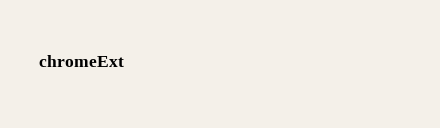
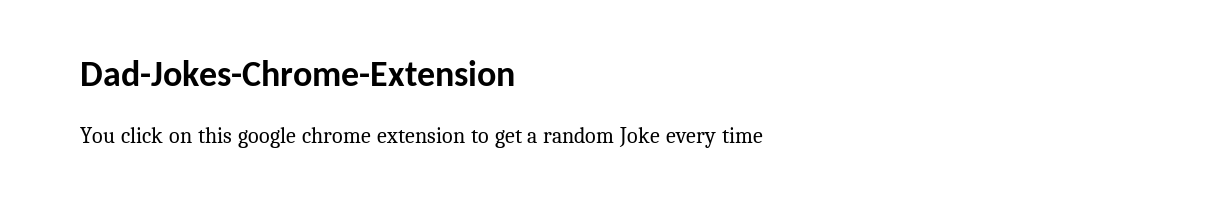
[39,55,124,67] chromeExt -> [80,60,515,86] [80,127,764,148] Dad-Jokes-Chrome-Extension // You click on this google chrome extension to get a random Joke every time

